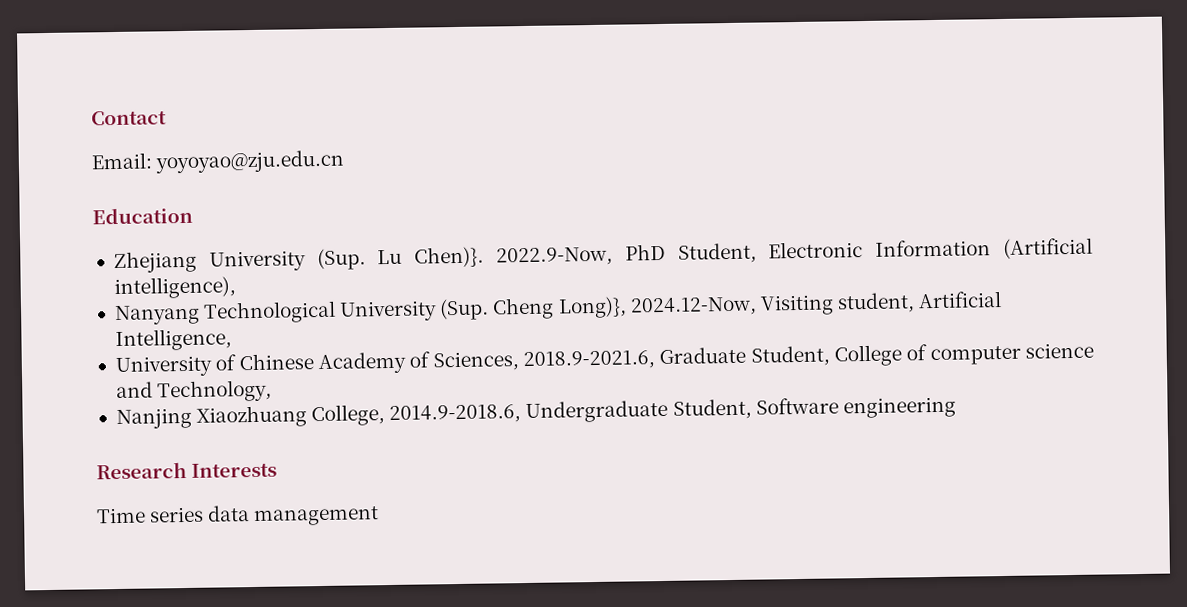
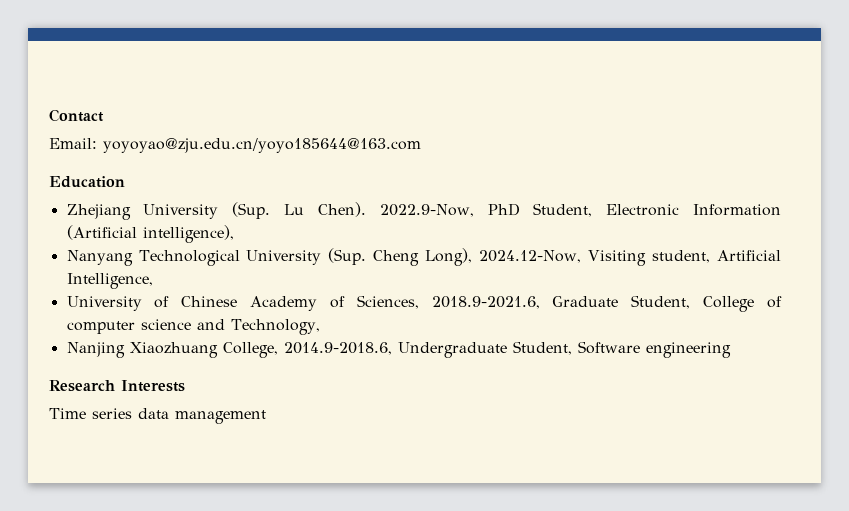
[155,149,346,174] yoyoyao@zju.edu.cn -> [103,138,421,153] yoyoyao@zju.edu.cn/yoyo185644@163.com
[414,246,485,268] Chen)}. -> [317,202,366,217] Chen).
[557,296,627,319] Long)}, -> [425,248,473,266] Long),

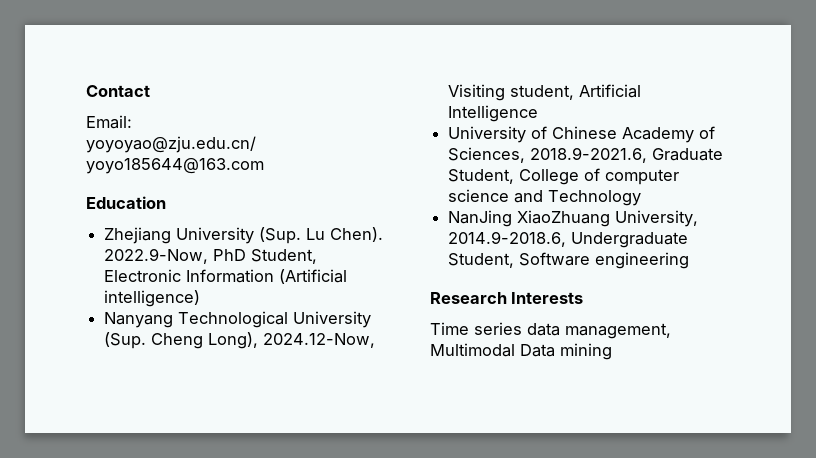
[142,225,234,243] intelligence), -> [104,290,201,307] intelligence)
[66,273,153,289] Intelligence, -> [448,105,539,122] Intelligence
[230,319,320,335] [66,342,278,358] Technology, // Nanjing Xiaozhuang College, -> [548,190,642,206] [448,210,699,227] Technology // NanJing XiaoZhuang University,
[175,410,266,424] management -> [565,323,671,339] [430,343,612,360] management, Multimodal Data mining

